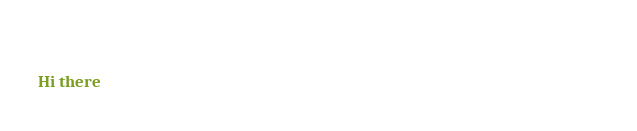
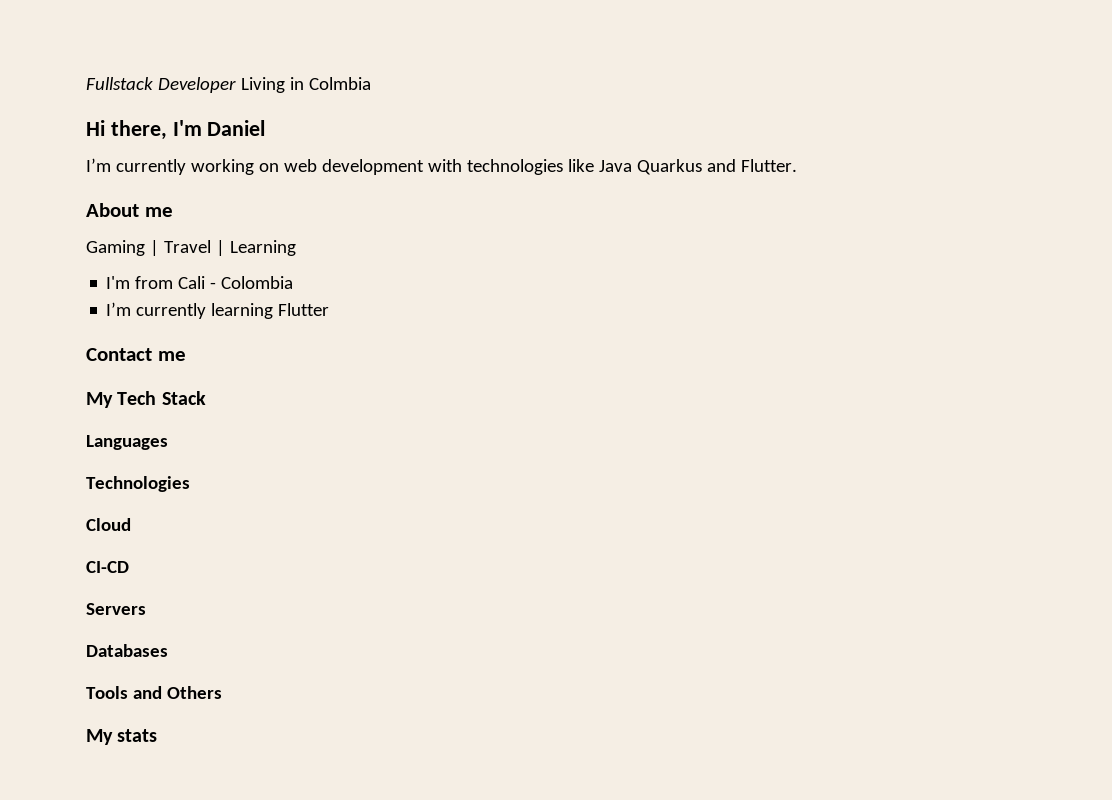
[38,75,102,87] Hi there -> [86,77,371,93] [86,120,266,140] [86,158,797,175] [86,203,173,217] [86,240,296,256] [106,276,294,289] [106,302,330,319] [86,348,186,361] [86,391,206,408] [86,435,168,450] [86,476,190,492] [86,518,131,531] [86,561,129,573] [86,603,146,615] [86,644,168,657] [86,686,222,699] [86,729,158,745] Fullstack Developer Living in Colmbia // Hi there, I'm Daniel // I’m currently working on web development with technologies like Java Quarkus and Flutter. // About me // Gaming | Travel | Learning // I'm from Cali - Colombia // I’m currently learning Flutter // Contact me // My Tech Stack // Languages // Technologies // Cloud // CI-CD // Servers // Databases // Tools and Others // My stats

